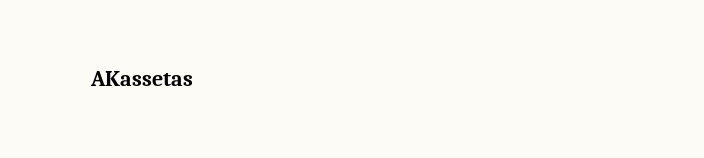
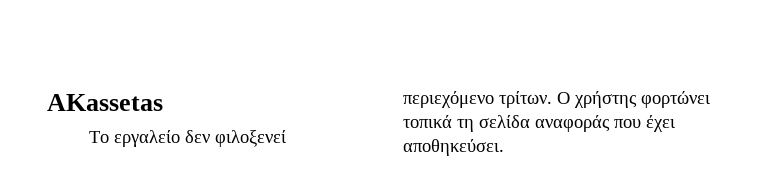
(193, 78) none -> [89,130,287,147] [403,91,710,108] [403,115,675,132] [403,139,504,156] // Το εργαλείο δεν φιλοξενεί περιεχόμενο τρίτων. Ο χρήστης φορτώνει τοπικά τη σελίδα αναφοράς που έχει αποθηκεύσει.

